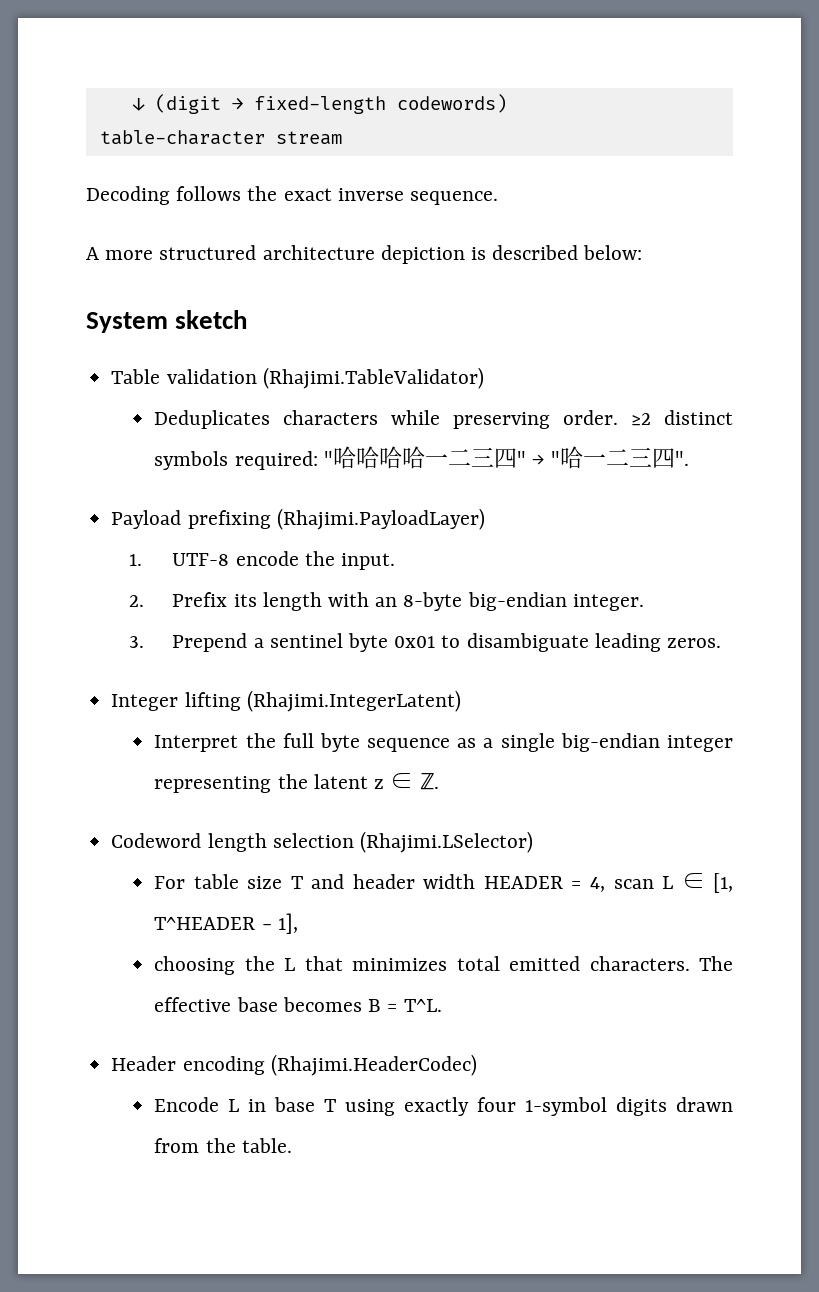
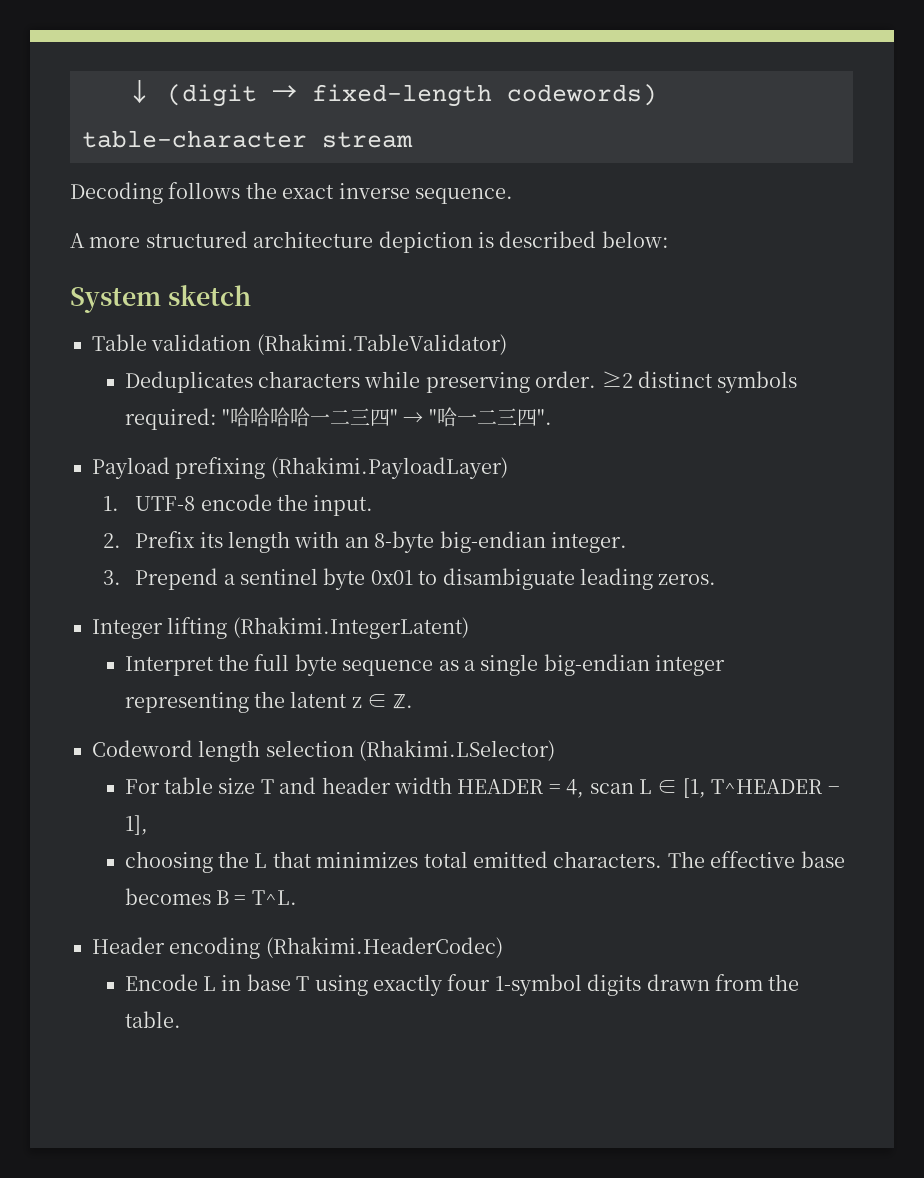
[262,367,484,389] (Rhajimi.TableValidator) -> [256,334,507,355] (Rhakimi.TableValidator)
[276,508,485,530] (Rhajimi.PayloadLayer) -> [270,457,508,479] (Rhakimi.PayloadLayer)
[246,690,461,712] (Rhajimi.IntegerLatent) -> [232,617,469,639] (Rhakimi.IntegerLatent)
[359,831,533,853] (Rhajimi.LSelector) -> [359,740,556,761] (Rhakimi.LSelector)
[270,1054,477,1076] (Rhajimi.HeaderCodec) -> [265,937,503,958] (Rhakimi.HeaderCodec)

